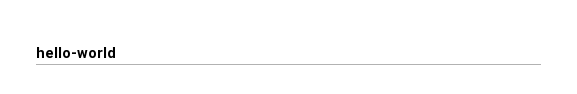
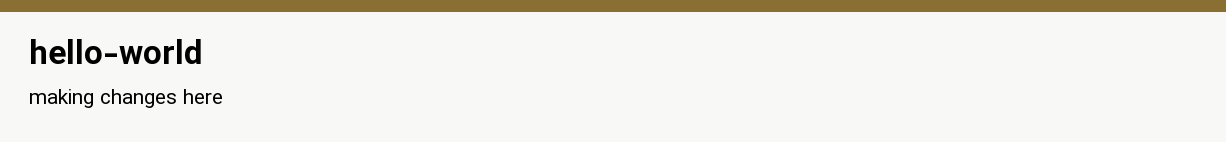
(116, 52) none -> [29,89,223,108] // making changes here

